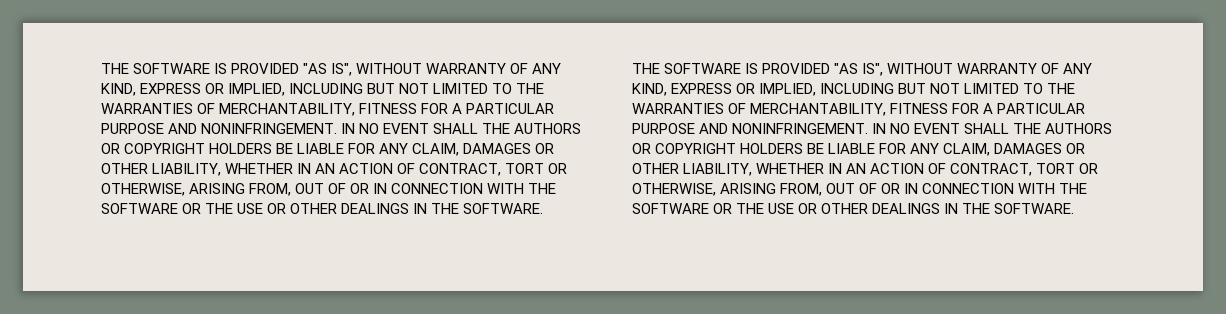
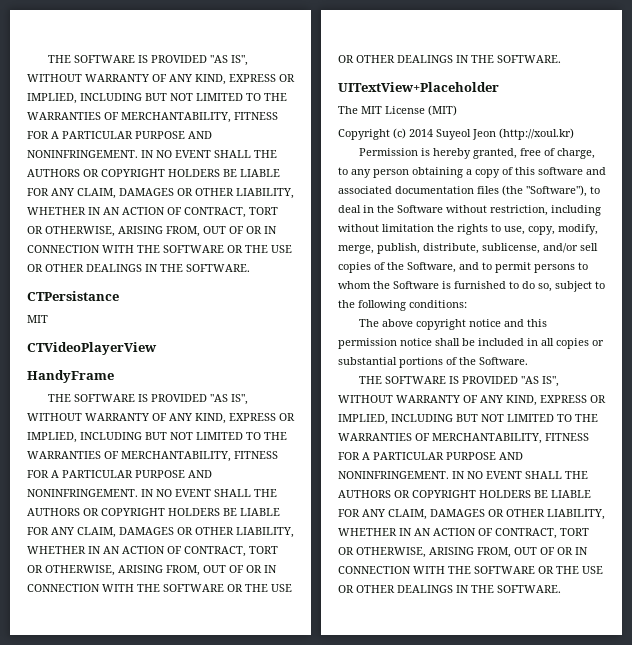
(544, 208) none -> [27,291,119,301] [27,315,48,323] [27,342,157,355] [27,370,114,383] // CTPersistance // MIT // CTVideoPlayerView // HandyFrame
(1075, 208) none -> [338,82,499,92] [338,105,457,116] [338,128,574,140] [358,148,595,159] [338,167,606,178] [338,185,600,197] [338,205,601,216] [338,224,598,235] [338,243,598,254] [338,262,588,273] [338,281,605,292] [338,300,467,311] [358,319,547,330] [338,338,604,349] [338,357,528,368] [358,376,559,387] [338,395,606,406] [338,414,598,425] [338,433,589,444] [338,452,523,460] [338,471,588,479] [338,490,591,498] [338,509,605,520] [338,528,589,539] [338,547,588,558] [338,566,603,574] [338,585,561,593] // UITextView+Placeholder // The MIT License (MIT) // Copyright (c) 2014 Suyeol Jeon (http://xoul.kr) // Permission is hereby granted, free of charge, to any person obtaining a copy of this software and associated documentation files (the "Software"), to deal in the Software without restriction, including without limitation the rights to use, copy, modify, merge, publish, distribute, sublicense, and/or sell copies of the Software, and to permit persons to whom the Software is furnished to do so, subject to the following conditions: // The above copyright notice and this permission notice shall be included in all copies or substantial portions of the Software. // THE SOFTWARE IS PROVIDED "AS IS", WITHOUT WARRANTY OF ANY KIND, EXPRESS OR IMPLIED, INCLUDING BUT NOT LIMITED TO THE WARRANTIES OF MERCHANTABILITY, FITNESS FOR A PARTICULAR PURPOSE AND NONINFRINGEMENT. IN NO EVENT SHALL THE AUTHORS OR COPYRIGHT HOLDERS BE LIABLE FOR ANY CLAIM, DAMAGES OR OTHER LIABILITY, WHETHER IN AN ACTION OF CONTRACT, TORT OR OTHERWISE, ARISING FROM, OUT OF OR IN CONNECTION WITH THE SOFTWARE OR THE USE OR OTHER DEALINGS IN THE SOFTWARE.

